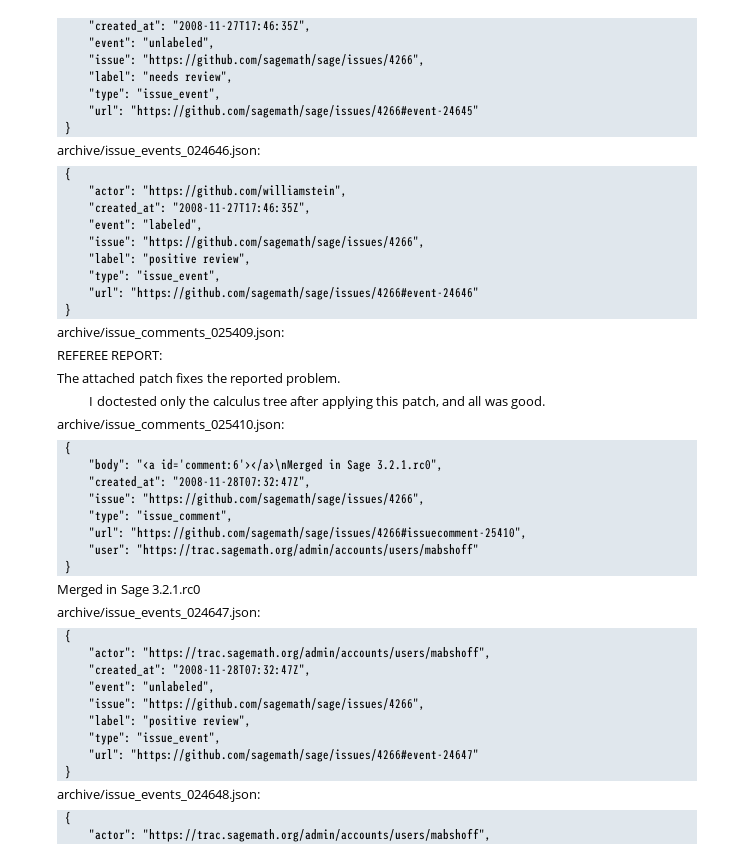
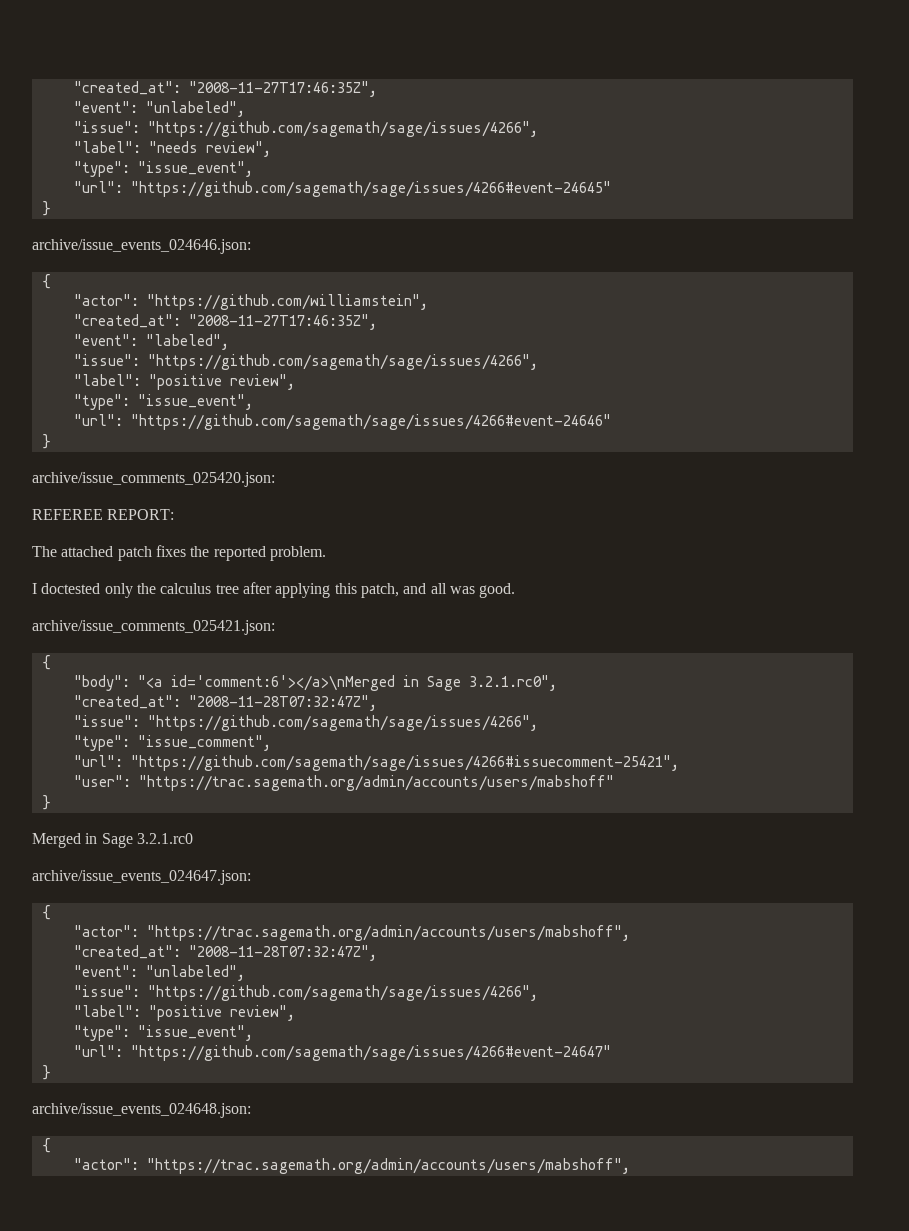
[57,327,284,340] archive/issue_comments_025409.json: -> [32,472,275,487] archive/issue_comments_025420.json:
[57,419,284,432] archive/issue_comments_025410.json: -> [32,620,275,635] archive/issue_comments_025421.json:
[130,527,527,540] "https://github.com/sagemath/sage/issues/4266#issuecomment-25410", -> [130,755,679,771] "https://github.com/sagemath/sage/issues/4266#issuecomment-25421",

